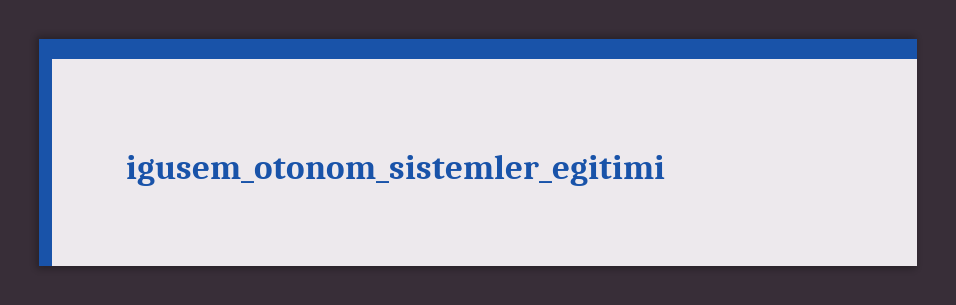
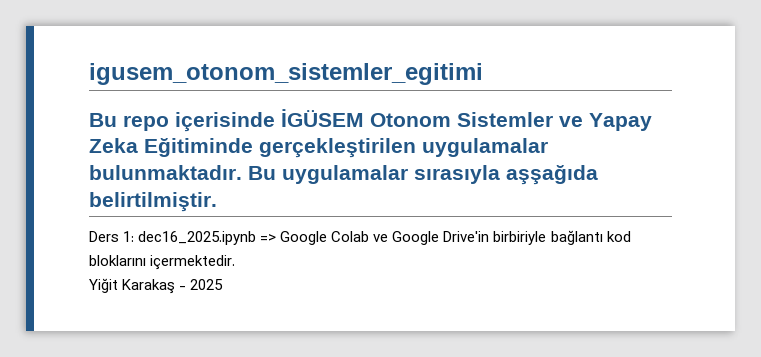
(665, 170) none -> [89,109,652,132] [89,138,548,158] [89,165,598,185] [89,192,217,212] [89,230,631,245] [89,255,236,270] [89,278,224,294] // Bu repo içerisinde İGÜSEM Otonom Sistemler ve Yapay Zeka Eğitiminde gerçekleştirilen uygulamalar bulunmaktadır. Bu uygulamalar sırasıyla aşşağıda belirtilmiştir. // Ders 1: dec16_2025.ipynb => Google Colab ve Google Drive'in birbiriyle bağlantı kod bloklarını içermektedir. // Yiğit Karakaş - 2025

